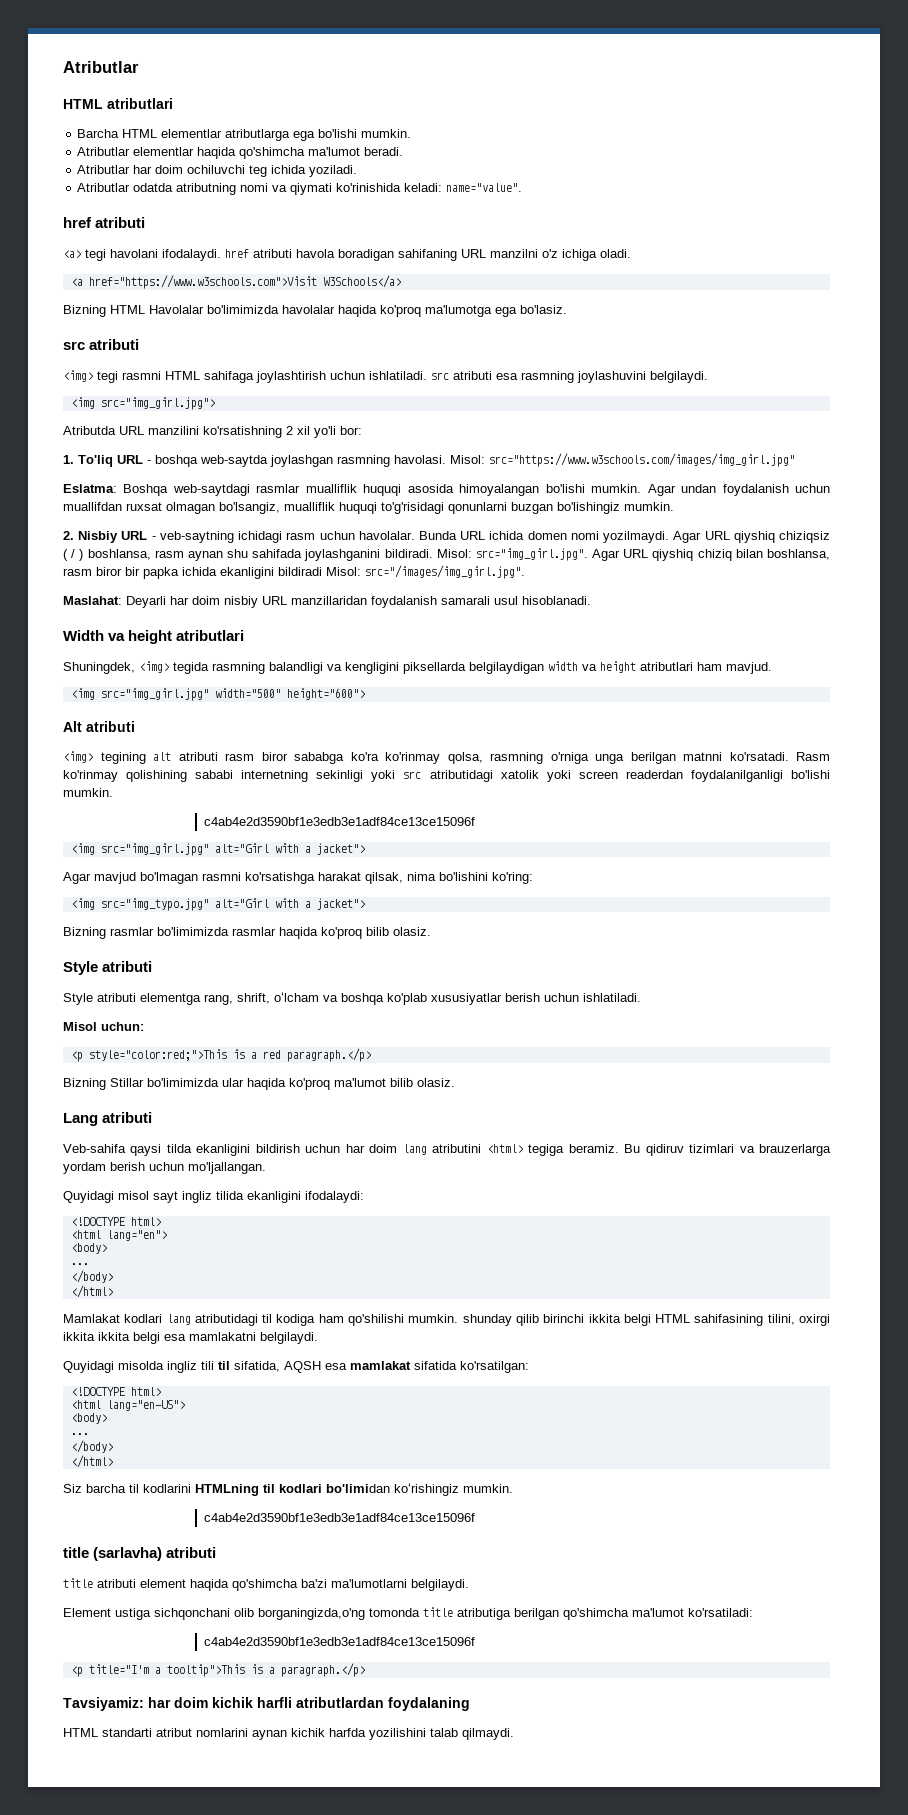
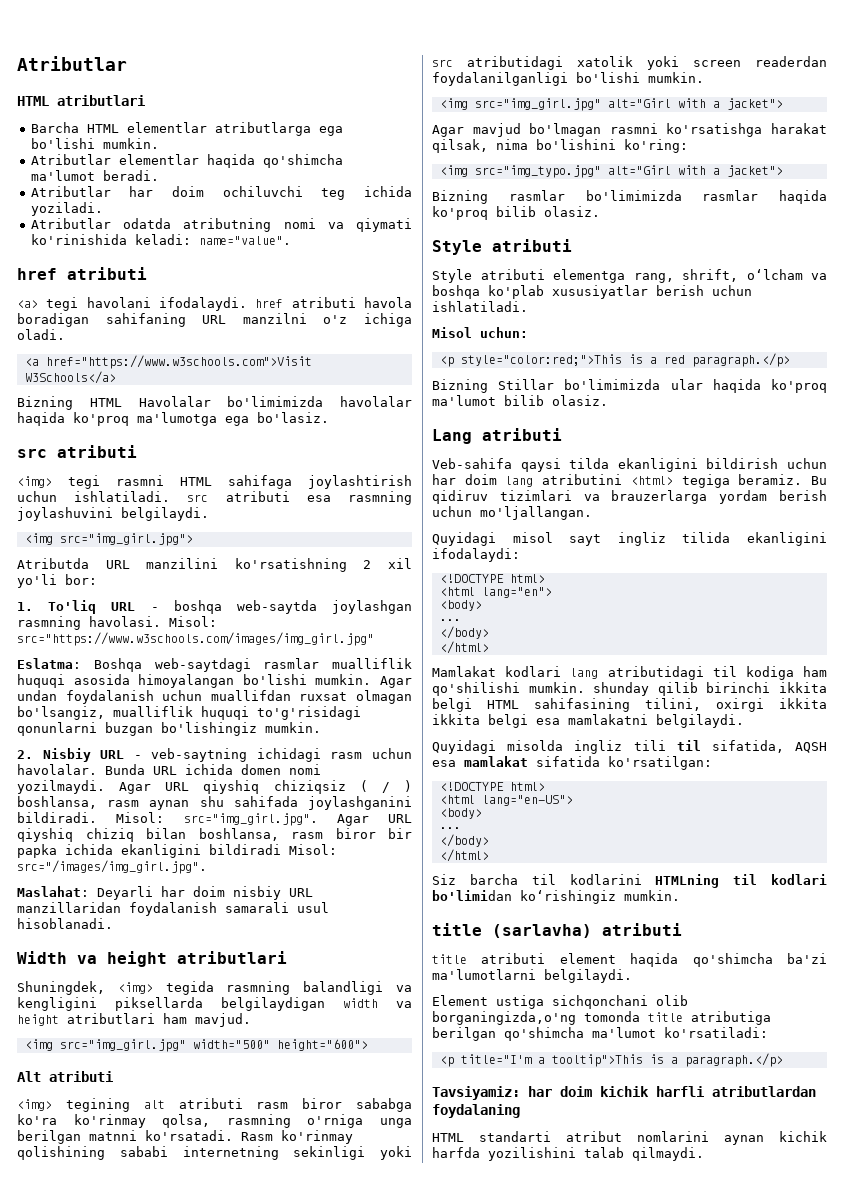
[203,817,475,826] // c4ab4e2d3590bf1e3edb3e1adf84ce13ce15096f -> (704, 77) none
[203,1513,475,1522] // c4ab4e2d3590bf1e3edb3e1adf84ce13ce15096f -> (680, 895) none
[203,1637,475,1646] // c4ab4e2d3590bf1e3edb3e1adf84ce13ce15096f -> (768, 1032) none

